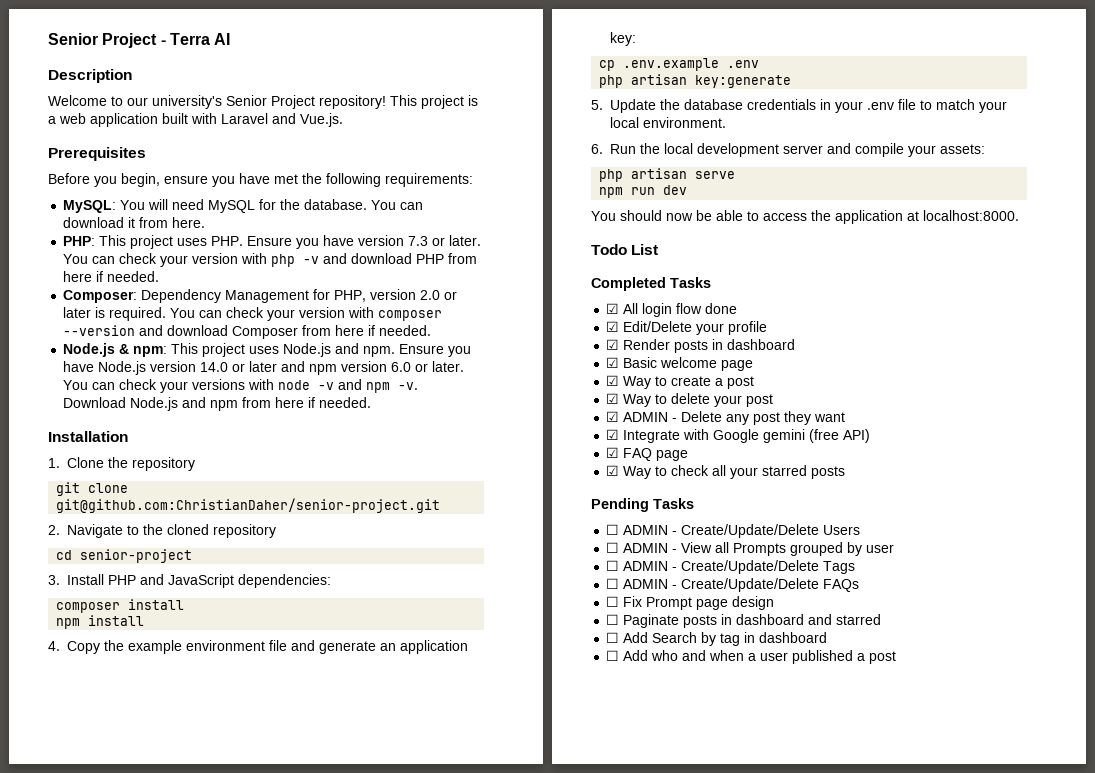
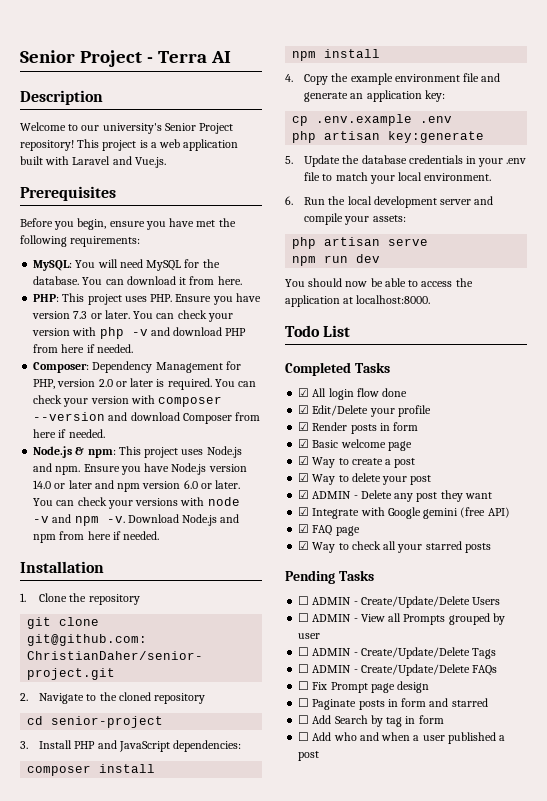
[727,339,796,350] dashboard -> [393,422,419,431] form
[736,614,805,625] dashboard -> [401,698,427,707] form
[759,632,828,643] dashboard -> [418,715,444,724] form

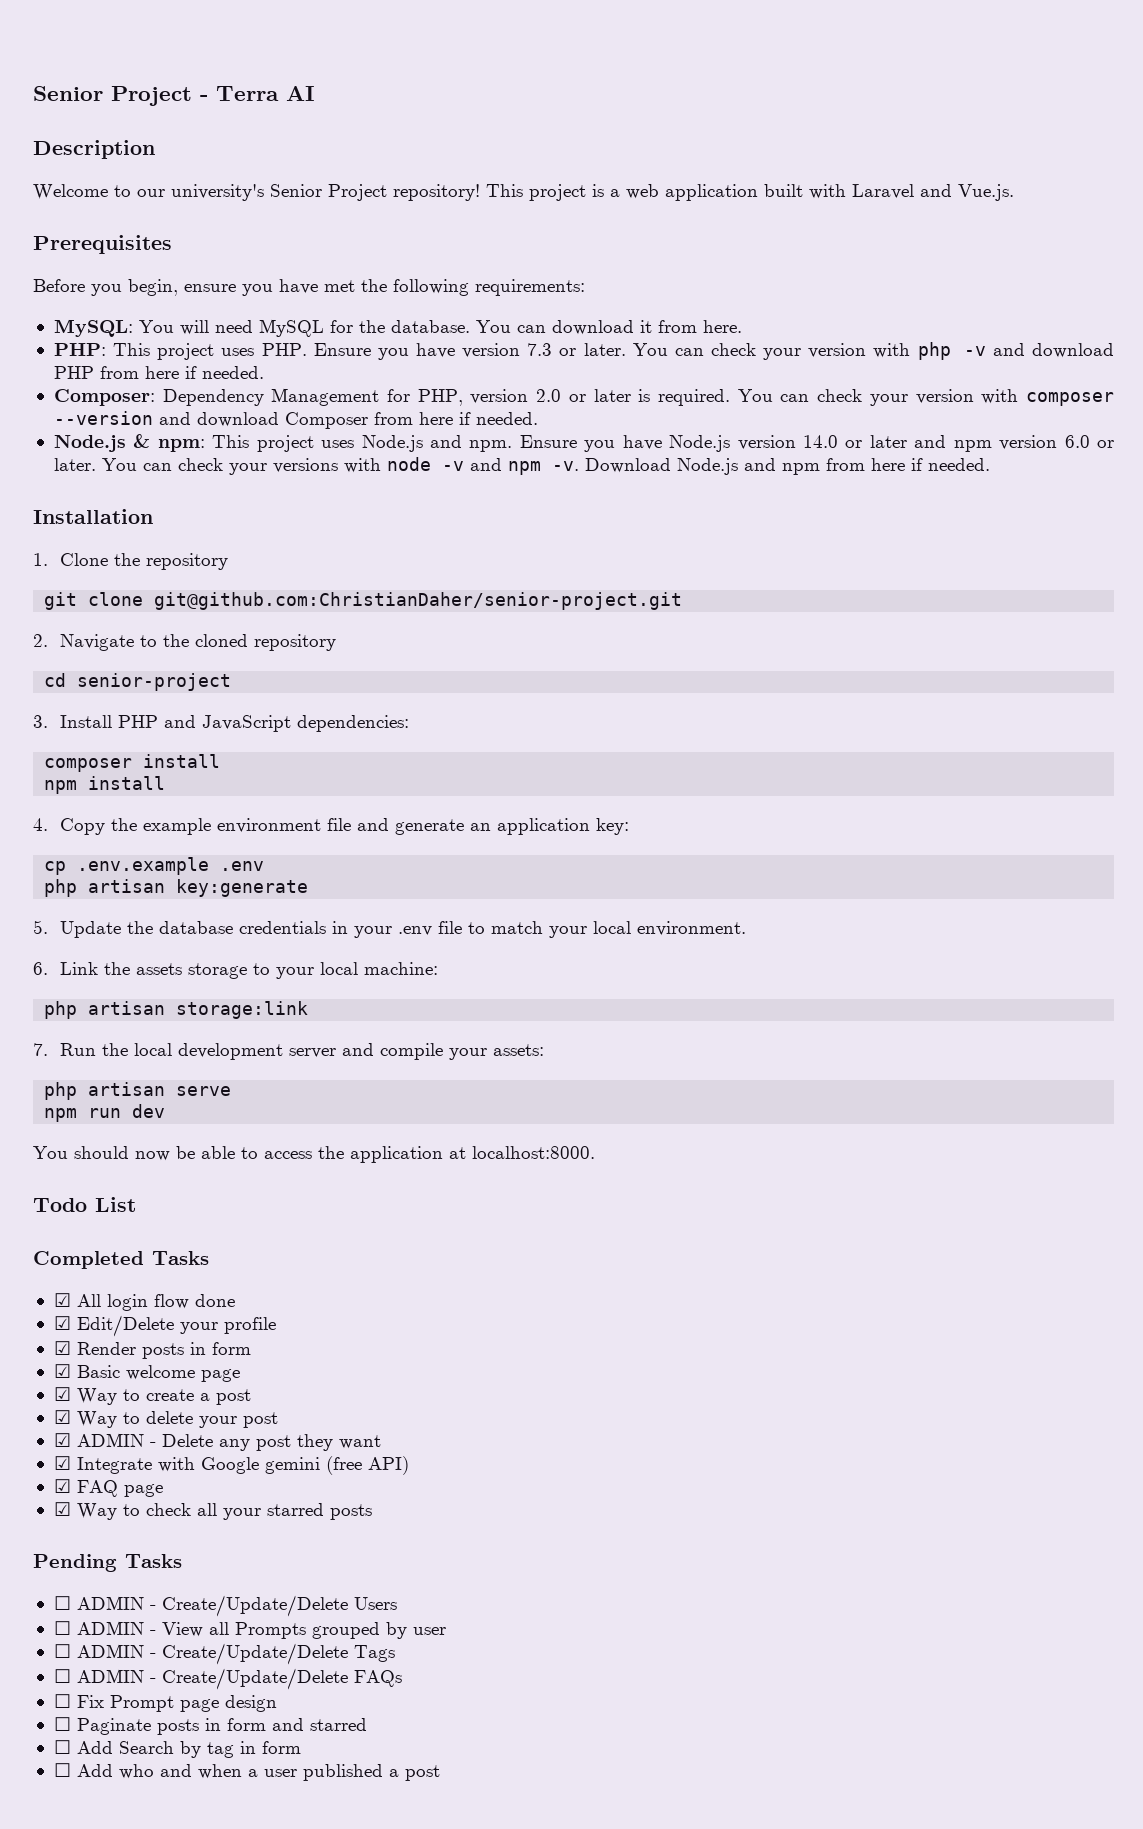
(293, 200) none -> [59,962,438,979] [44,1001,309,1019] [33,1043,48,1056] Link the assets storage to your local machine: // php artisan storage:link // 7.

